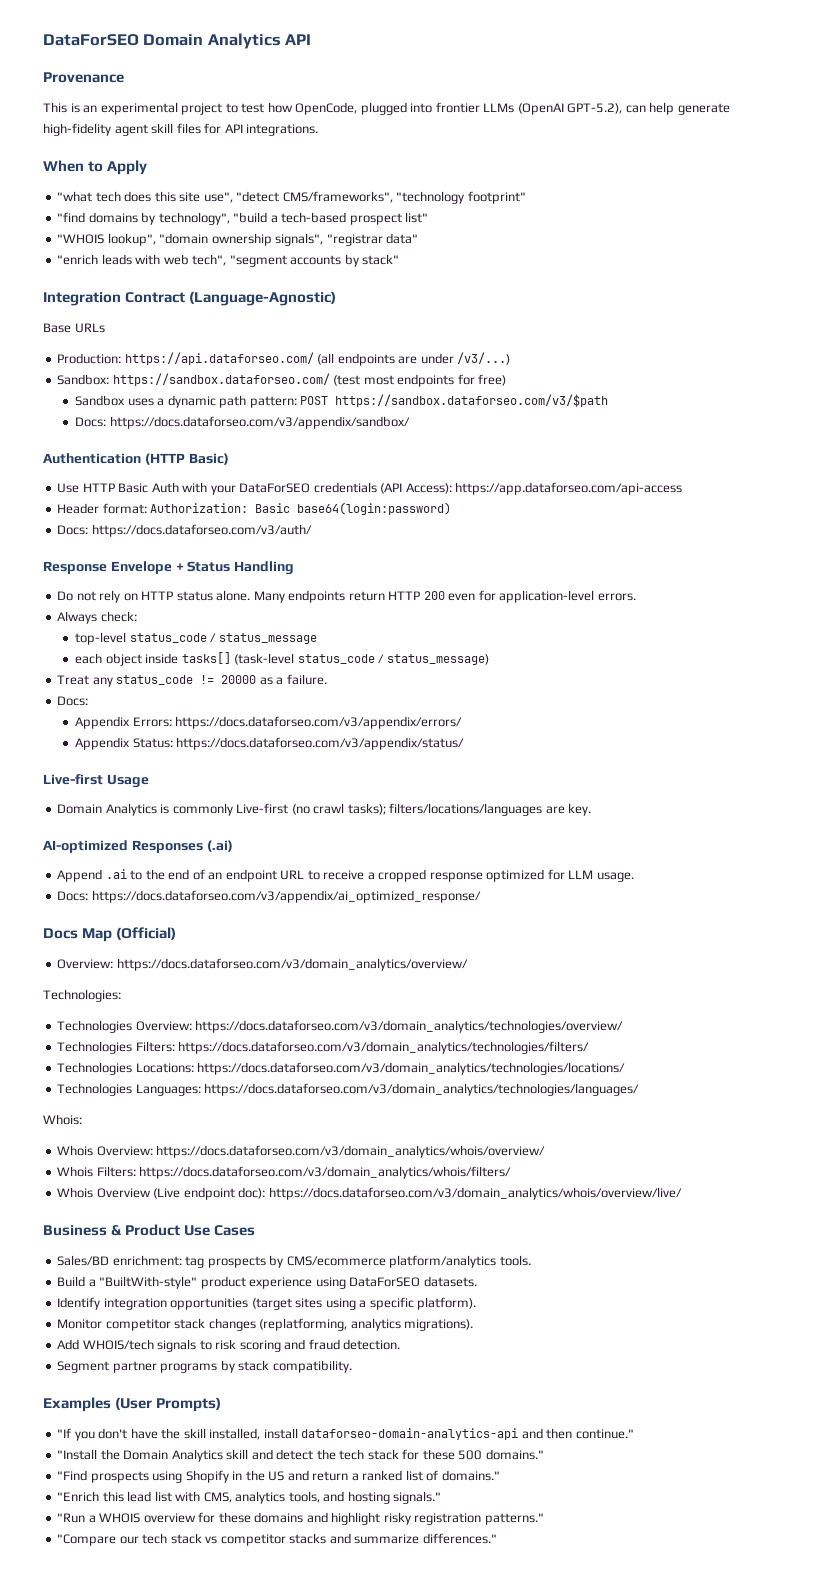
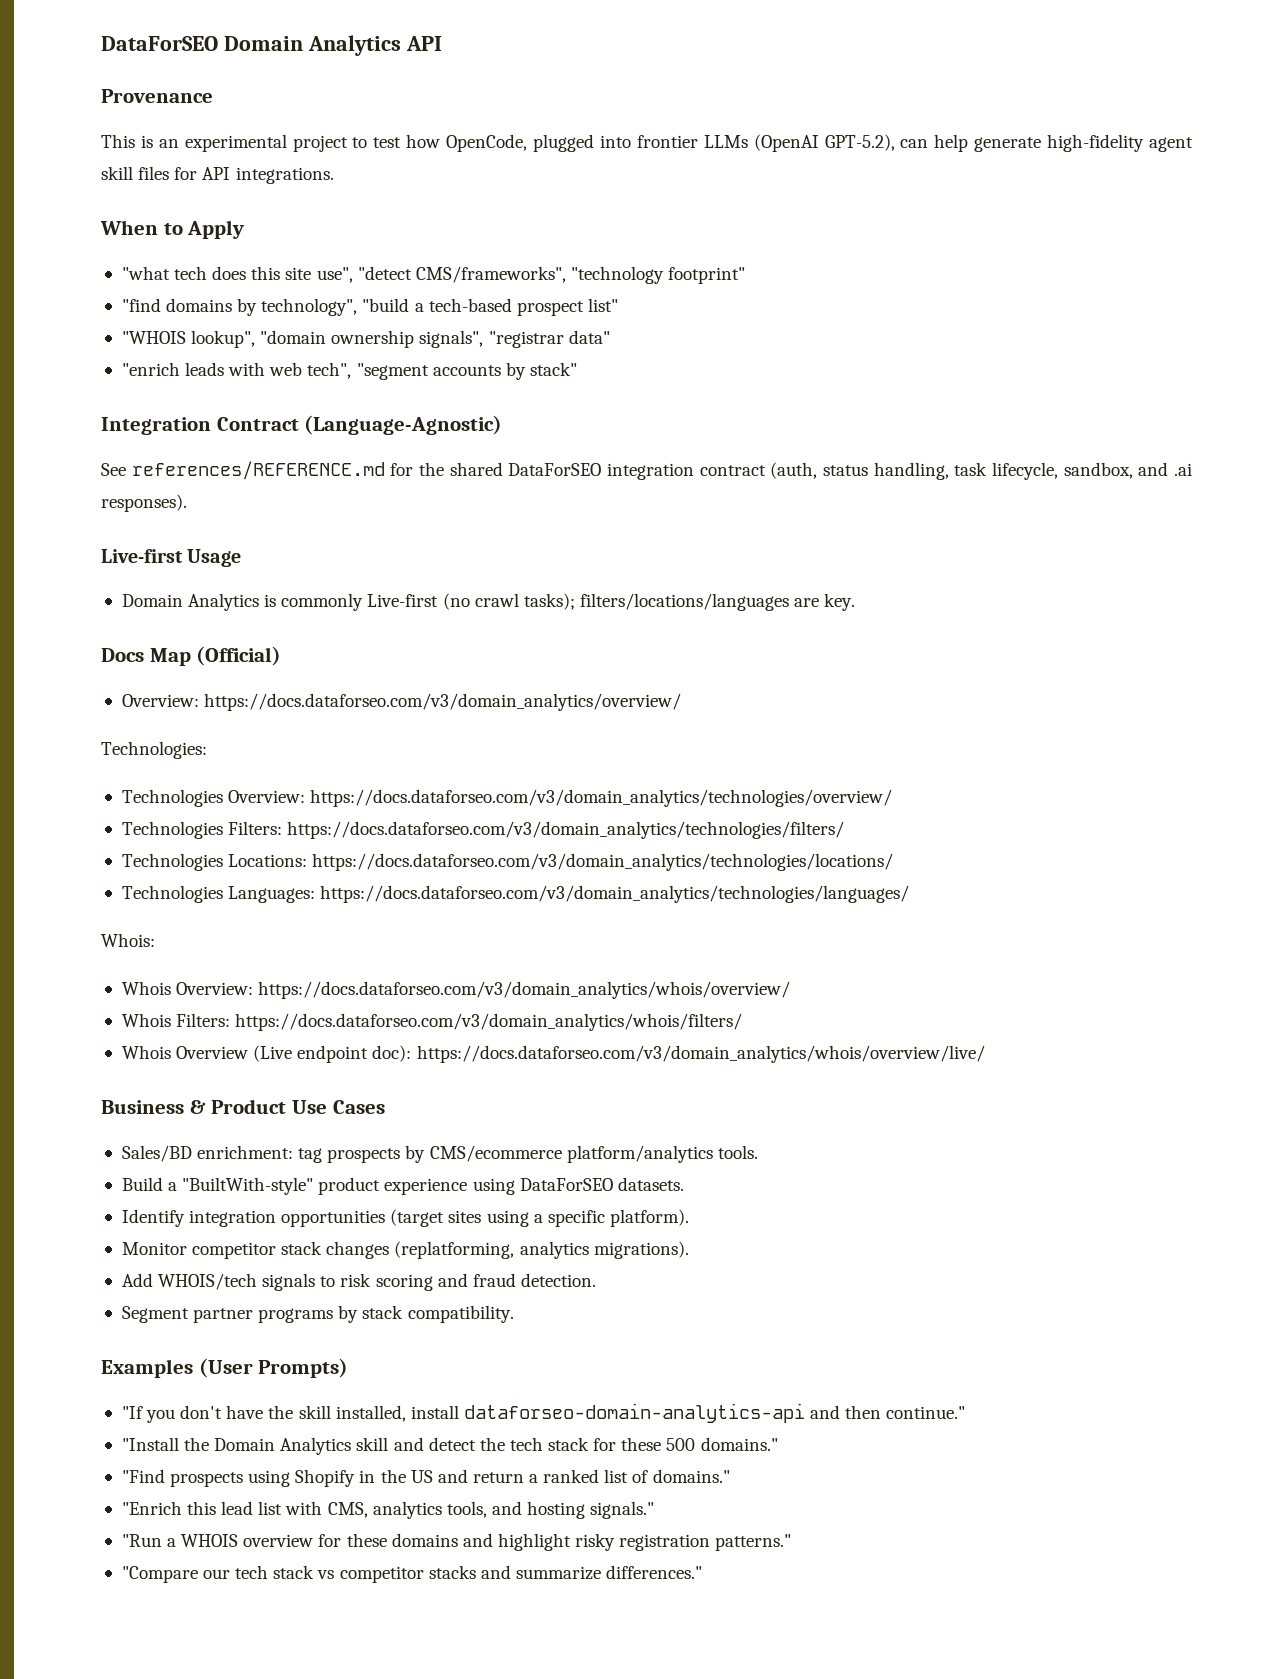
[43,323,105,333] [57,352,511,366] [57,373,507,387] [75,394,609,408] [75,416,410,429] [43,453,229,465] [57,482,683,495] [57,502,452,515] [57,524,312,537] [43,561,295,575] [57,590,636,603] [57,611,137,624] [75,632,317,645] [75,652,489,666] [57,674,327,687] [57,696,89,706] [75,716,463,729] [75,737,465,750] Base URLs // Production: https://api.dataforseo.com/ (all endpoints are under /v3/...) // Sandbox: https://sandbox.dataforseo.com/ (test most endpoints for free) // Sandbox uses a dynamic path pattern: POST https://sandbox.dataforseo.com/v3/$path // Docs: https://docs.dataforseo.com/v3/appendix/sandbox/ // Authentication (HTTP Basic) // Use HTTP Basic Auth with your DataForSEO credentials (API Access): https://app.dataforseo.com/api-access // Header format: Authorization: Basic base64(login:password) // Docs: https://docs.dataforseo.com/v3/auth/ // Response Envelope + Status Handling // Do not rely on HTTP status alone. Many endpoints return HTTP 200 even for application-level errors. // Always check: // top-level status_code / status_message // each object inside tasks[] (task-level status_code / status_message) // Treat any status_code != 20000 as a failure. // Docs: // Appendix Errors: https://docs.dataforseo.com/v3/appendix/errors/ // Appendix Status: https://docs.dataforseo.com/v3/appendix/status/ -> [101,461,1192,480] [101,494,187,512] See references/REFERENCE.md for the shared DataForSEO integration contract (auth, status handling, task lifecycle, sandbox, and .ai responses).
[43,840,233,853] [57,869,634,882] [57,890,481,903] // AI-optimized Responses (.ai) // Append .ai to the end of an endpoint URL to receive a cropped response optimized for LLM usage. // Docs: https://docs.dataforseo.com/v3/appendix/ai_optimized_response/ -> (856, 602) none

